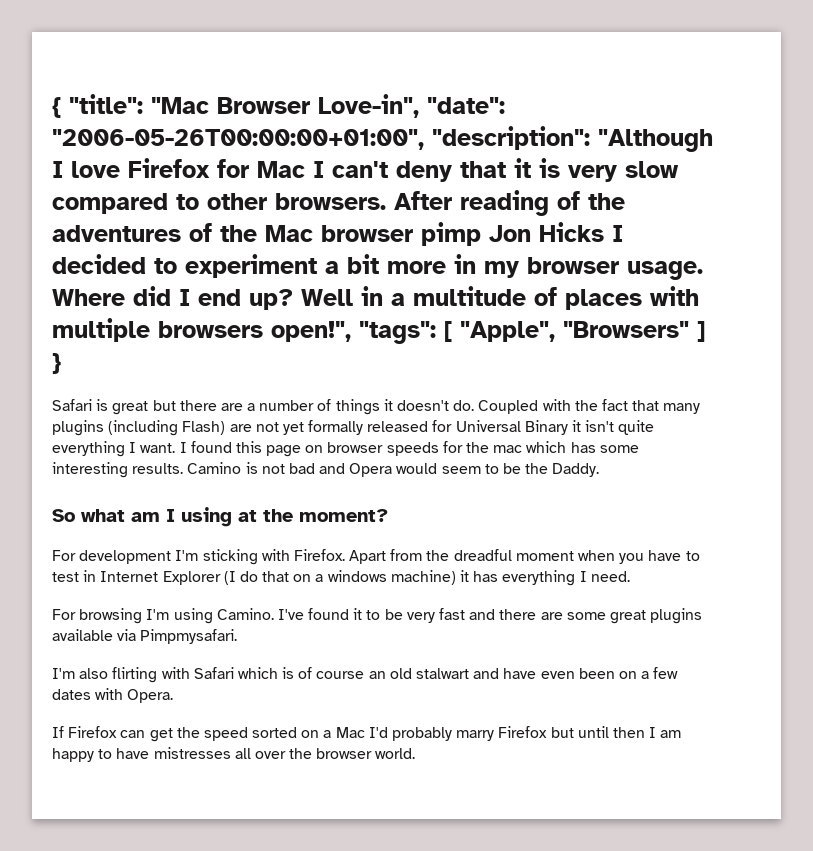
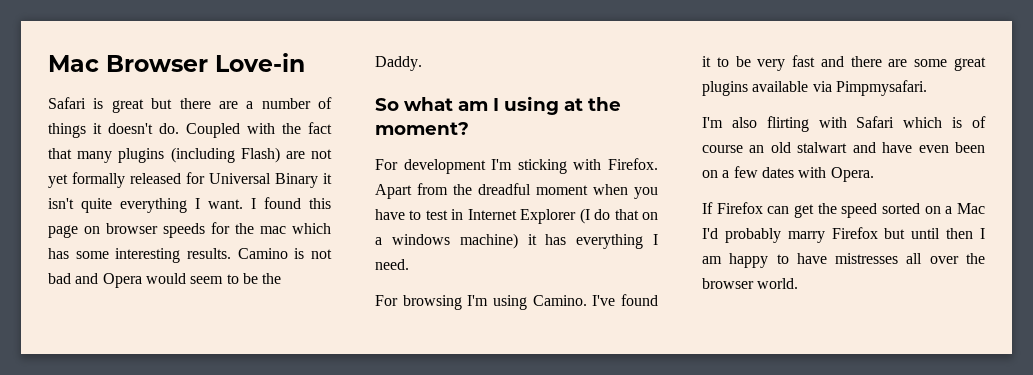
[52,94,505,118] [52,126,713,152] [52,158,679,182] [52,190,625,216] [52,222,623,246] [52,254,703,280] [52,286,699,310] [52,318,705,344] [52,353,61,374] { "title": "Mac Browser Love-in", "date": "2006-05-26T00:00:00+01:00", "description": "Although I love Firefox for Mac I can't deny that it is very slow compared to other browsers. After reading of the adventures of the Mac browser pimp Jon Hicks I decided to experiment a bit more in my browser usage. Where did I end up? Well in a multitude of places with multiple browsers open!", "tags": [ "Apple", "Browsers" ] } -> [48,53,305,72] Mac Browser Love-in

